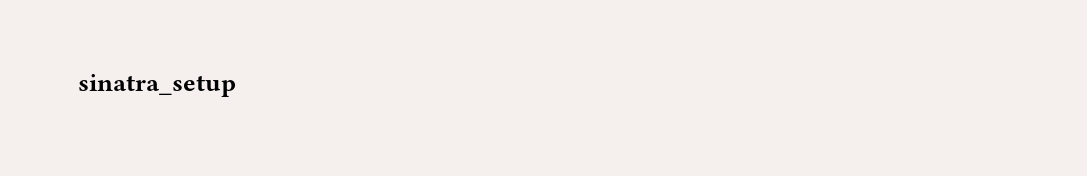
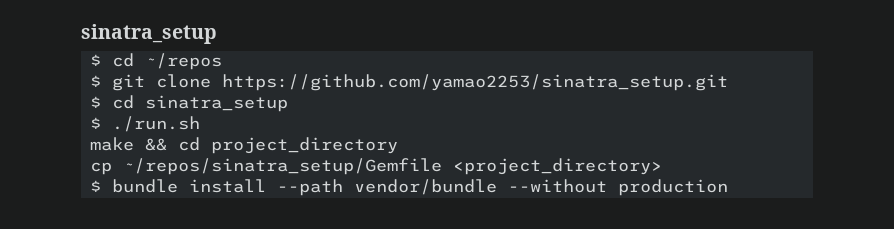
[78,74,236,97] sinatra_setup -> [81,24,217,44] [90,53,223,70] [90,74,729,91] [90,95,289,112] [90,116,201,132] [90,137,399,154] [90,158,663,175] [90,179,729,196] sinatra_setup // $ cd ~/repos // $ git clone https://github.com/yamao2253/sinatra_setup.git // $ cd sinatra_setup // $ ./run.sh // make && cd project_directory // cp ~/repos/sinatra_setup/Gemfile <project_directory> // $ bundle install --path vendor/bundle --without production

